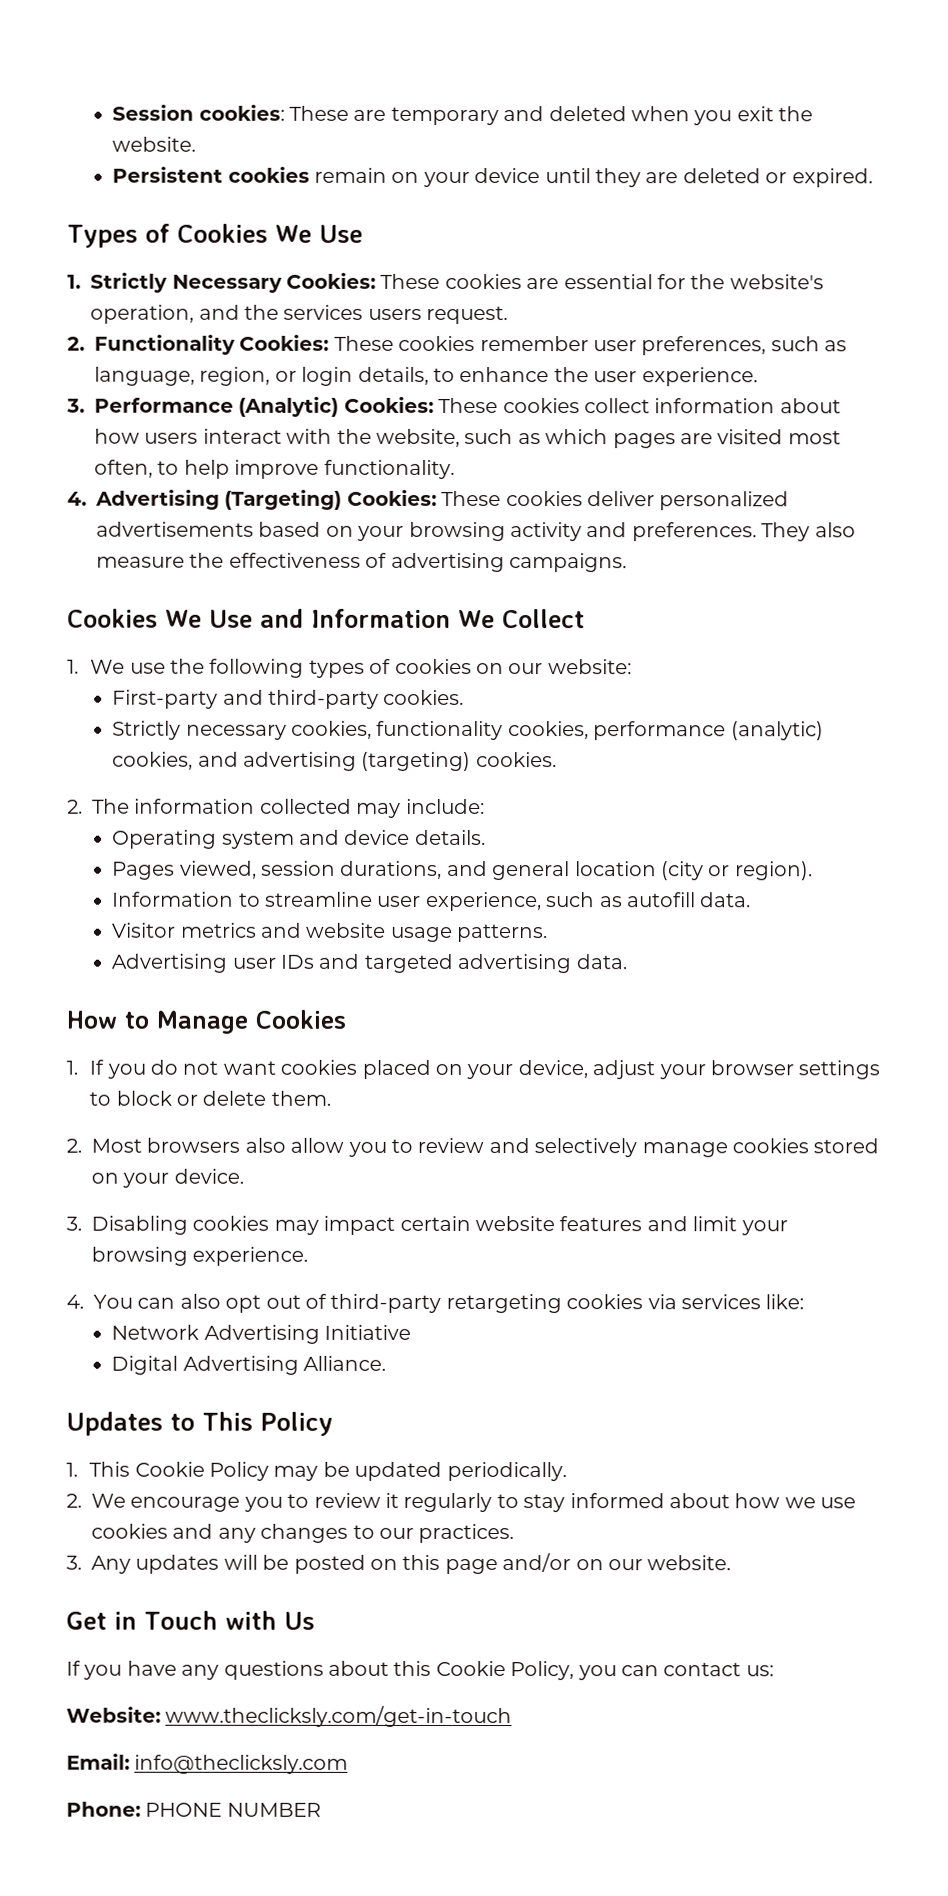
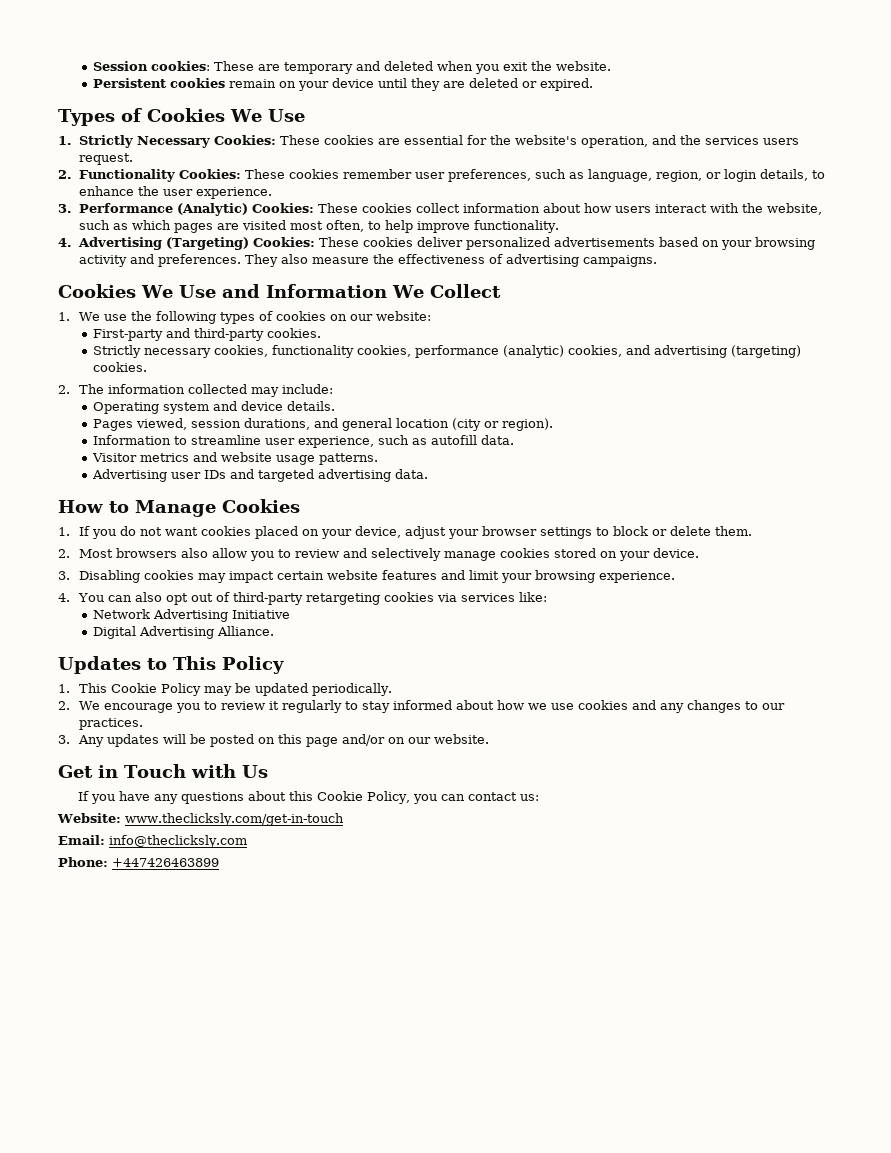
[145,1802,321,1817] PHONE NUMBER -> [112,858,219,867] +447426463899

